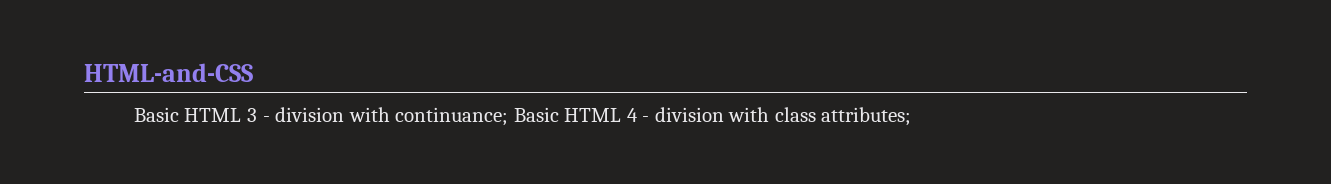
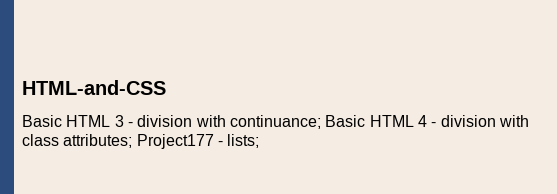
(912, 116) none -> [136,134,260,149] Project177 - lists;

